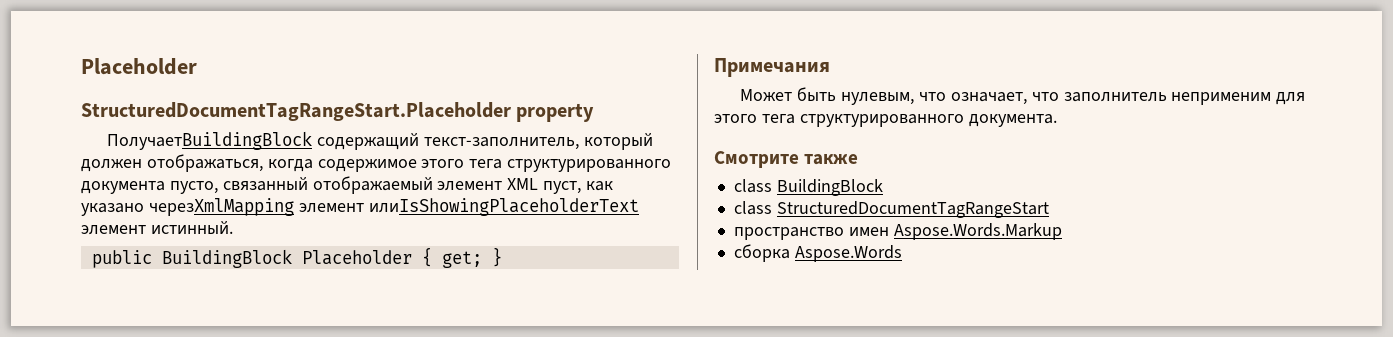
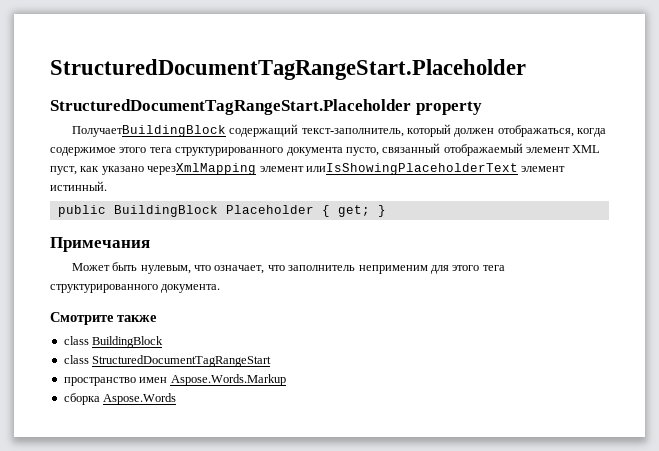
[81,58,197,75] Placeholder -> [50,59,526,80] StructuredDocumentTagRangeStart.Placeholder

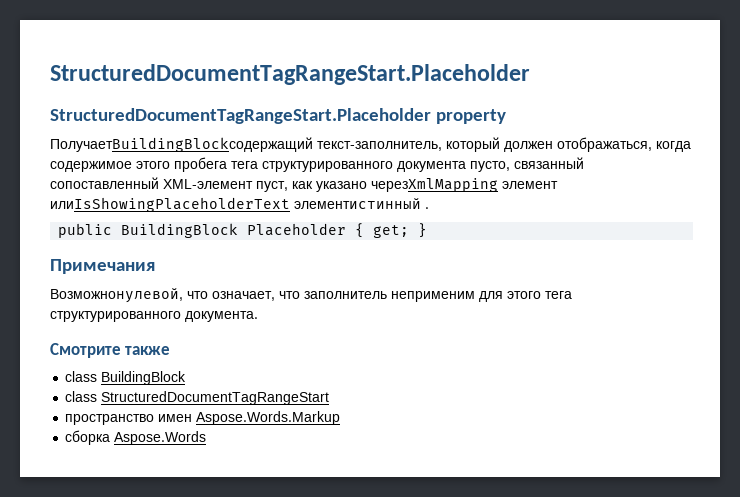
[71,124,299,137] ПолучаетBuildingBlock содержащий -> [50,137,313,152] ПолучаетBuildingBlockсодержащий
(147, 150) none -> [174,157,227,172] пробега
[443,143,601,156] отображаемый элемент XML -> [50,177,253,189] сопоставленный XML-элемент
[521,166,566,172] [50,181,107,191] элемент истинный. -> [294,198,429,209] элементистинный .
[71,262,191,274] Может быть нулевым, -> [50,288,183,303] Возможнонулевой,

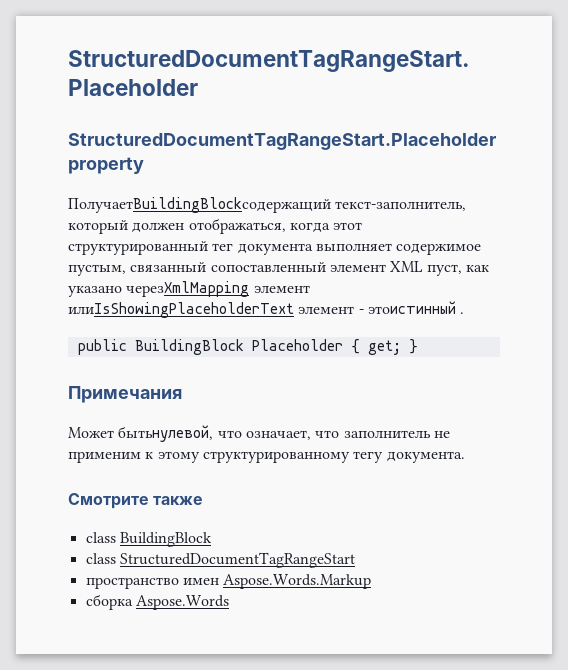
[50,157,584,172] [50,177,253,189] содержимое этого пробега тега структурированного документа пусто, связанный сопоставленный XML-элемент -> [333,222,363,230] [68,241,482,255] [68,261,424,276] этот структурированный тег документа выполняет содержимое пустым, связанный сопоставленный элемент XML
[294,198,421,209] элементистинный -> [298,301,456,314] элемент - этоистинный
[50,288,183,303] Возможнонулевой, -> [68,425,214,442] Может бытьнулевой,
[391,291,572,302] [50,311,181,322] неприменим для этого тега структурированного -> [433,431,450,438] [68,451,384,463] не применим к этому структурированному тегу

